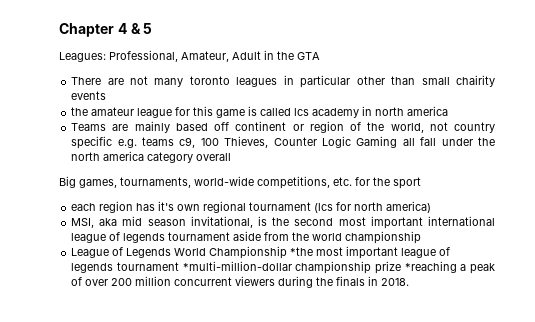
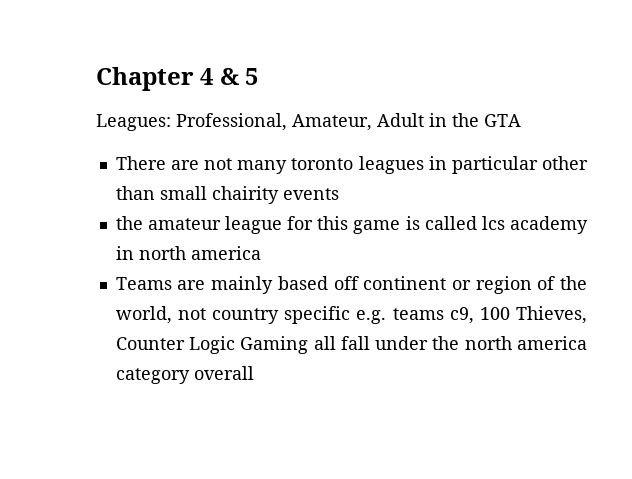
[59,176,421,189] [71,201,432,213] [71,216,495,229] [71,231,422,244] [71,246,451,259] [71,261,495,274] [71,276,410,288] // Big games, tournaments, world-wide competitions, etc. for the sport // each region has it's own regional tournament (lcs for north america) // MSI, aka mid season invitational, is the second most important international league of legends tournament aside from the world championship // League of Legends World Championship *the most important league of legends tournament *multi-million-dollar championship prize *reaching a peak of over 200 million concurrent viewers during the finals in 2018. -> (254, 373) none

